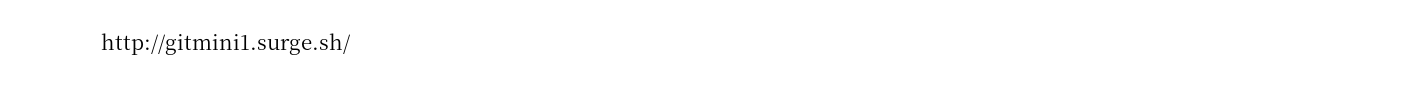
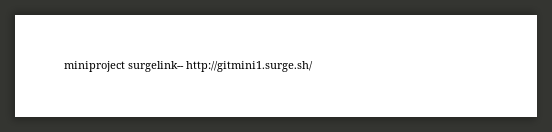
(101, 44) none -> [64,61,184,72] miniproject surgelink--

